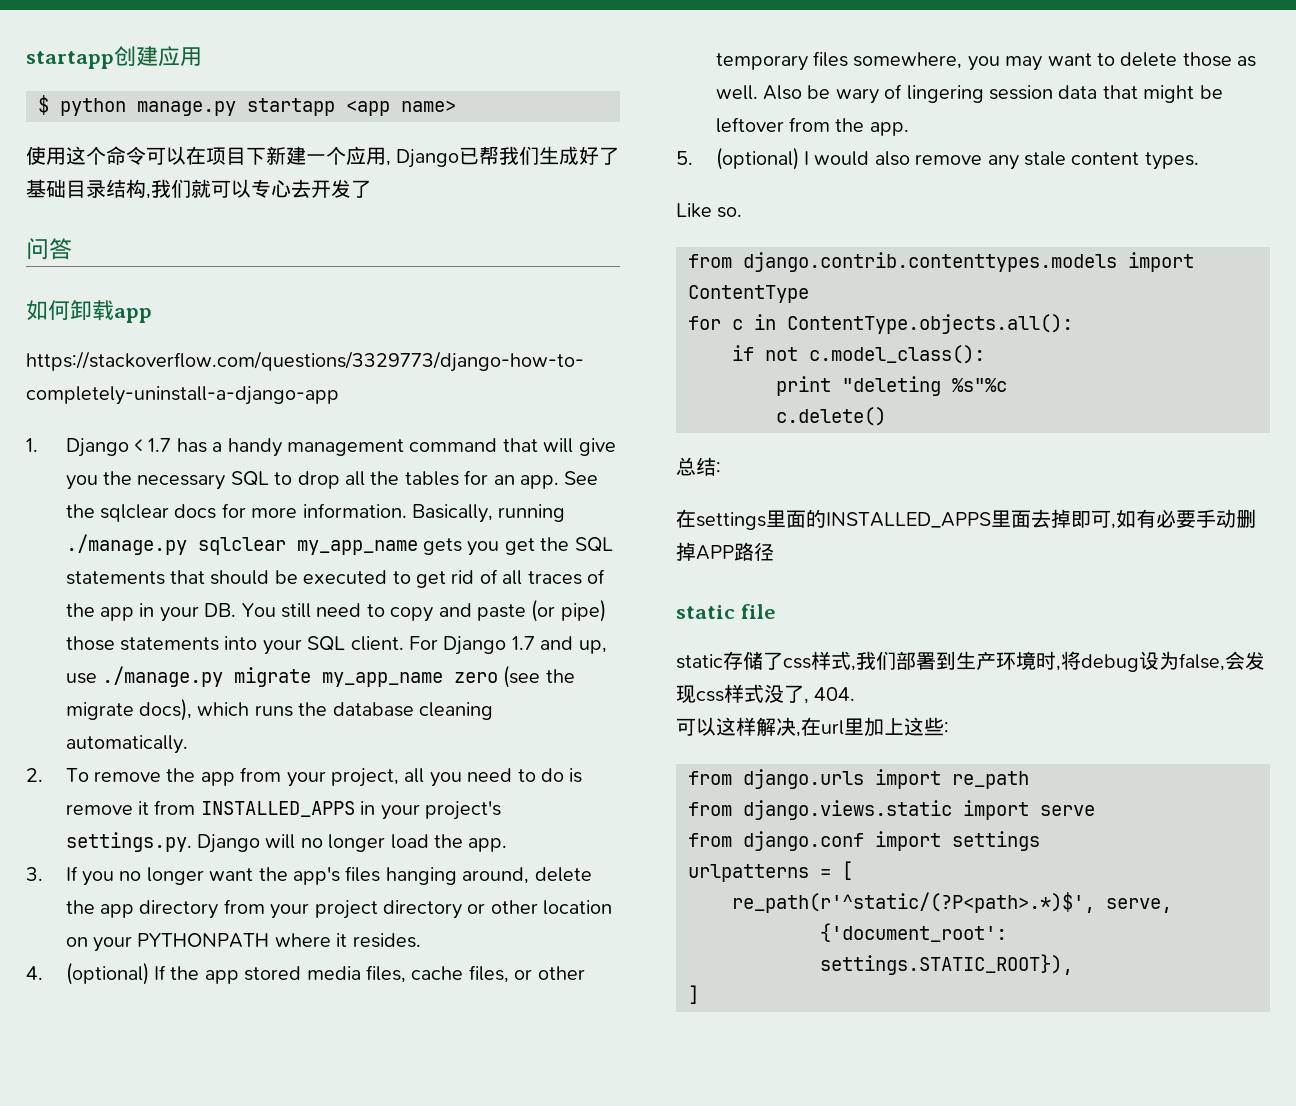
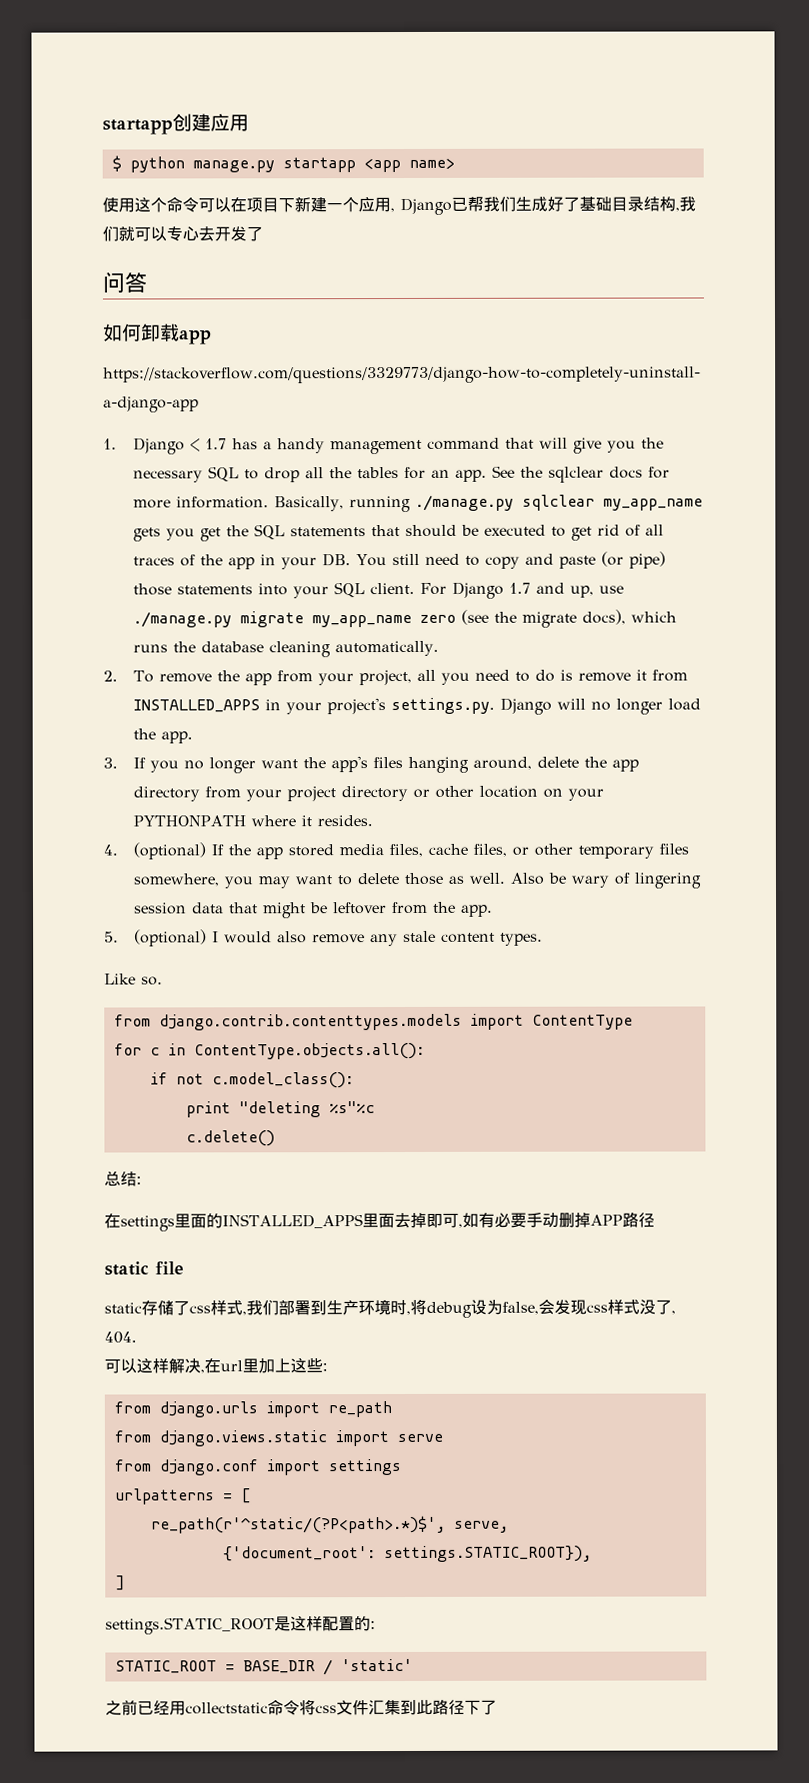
(699, 994) none -> [105,1616,376,1635] [114,1658,413,1676] [105,1699,497,1716] // settings.STATIC_ROOT是这样配置的: // STATIC_ROOT = BASE_DIR / 'static' // 之前已经用collectstatic命令将css文件汇集到此路径下了

